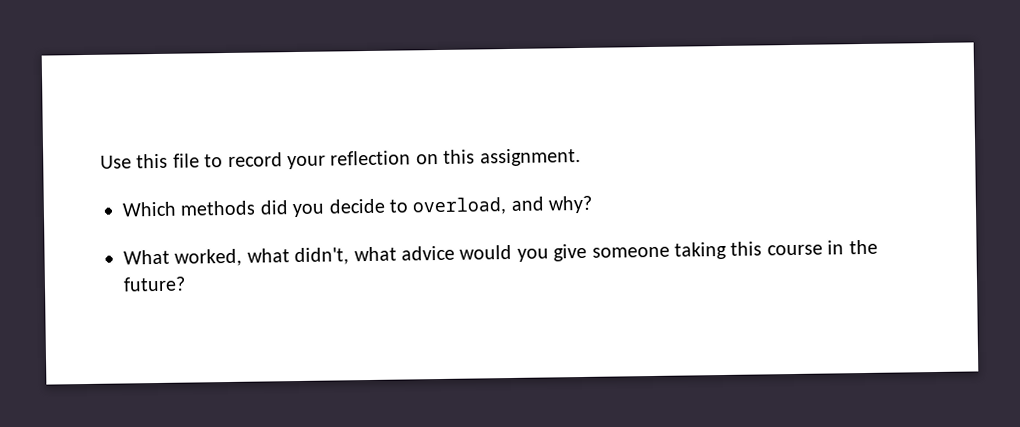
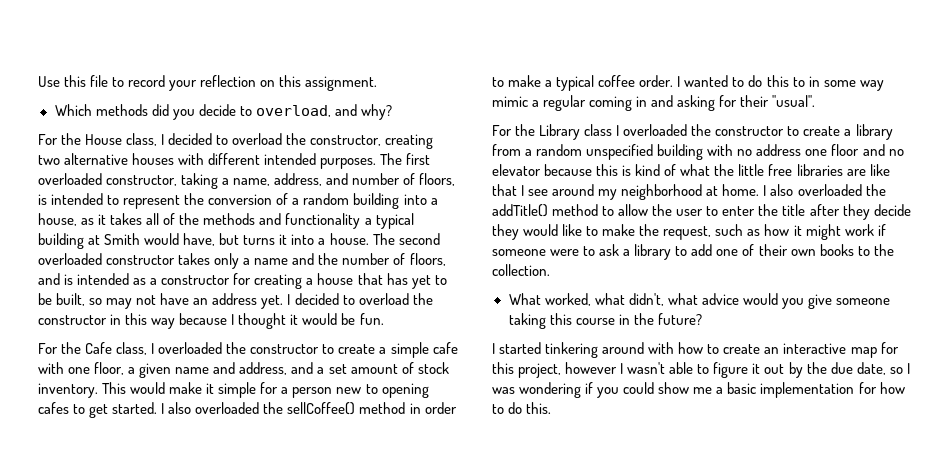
(593, 204) none -> [38,133,434,149] [38,153,431,169] [38,173,456,189] [38,193,438,209] [38,213,414,229] [38,233,440,249] [38,253,446,269] [38,273,447,289] [38,293,433,309] [38,313,384,329] [38,342,458,358] [38,362,449,378] [38,382,429,398] [38,402,457,418] [492,75,884,91] [492,95,816,111] [492,124,893,140] [492,144,904,160] [492,164,890,176] [492,184,886,200] [492,204,911,220] [492,224,886,240] [492,244,894,260] [492,264,550,276] // For the House class, I decided to overload the constructor, creating two alternative houses with different intended purposes. The first overloaded constructor, taking a name, address, and number of floors, is intended to represent the conversion of a random building into a house, as it takes all of the methods and functionality a typical building at Smith would have, but turns it into a house. The second overloaded constructor takes only a name and the number of floors, and is intended as a constructor for creating a house that has yet to be built, so may not have an address yet. I decided to overload the constructor in this way because I thought it would be fun. // For the Cafe class, I overloaded the constructor to create a simple cafe with one floor, a given name and address, and a set amount of stock inventory. This would make it simple for a person new to opening cafes to get started. I also overloaded the sellCoffee() method in order to make a typical coffee order. I wanted to do this to in some way mimic a regular coming in and asking for their "usual". // For the Library class I overloaded the constructor to create a library from a random unspecified building with no address one floor and no elevator because this is kind of what the little free libraries are like that I see around my neighborhood at home. I also overloaded the addTitle() method to allow the user to enter the title after they decide they would like to make the request, such as how it might work if someone were to ask a library to add one of their own books to the collection.
(186, 284) none -> [492,342,899,358] [492,362,910,378] [492,382,905,398] [492,402,552,414] // I started tinkering around with how to create an interactive map for this project, however I wasn't able to figure it out by the due date, so I was wondering if you could show me a basic implementation for how to do this.

